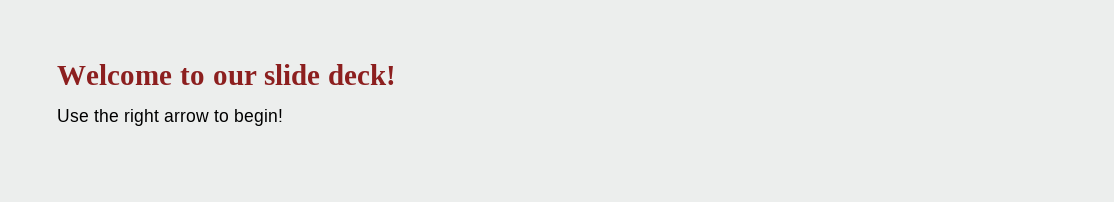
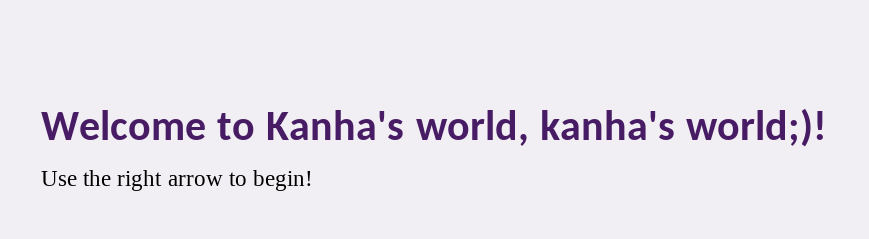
[212,64,397,85] our slide deck! -> [266,108,828,147] Kanha's world, kanha's world;)!

